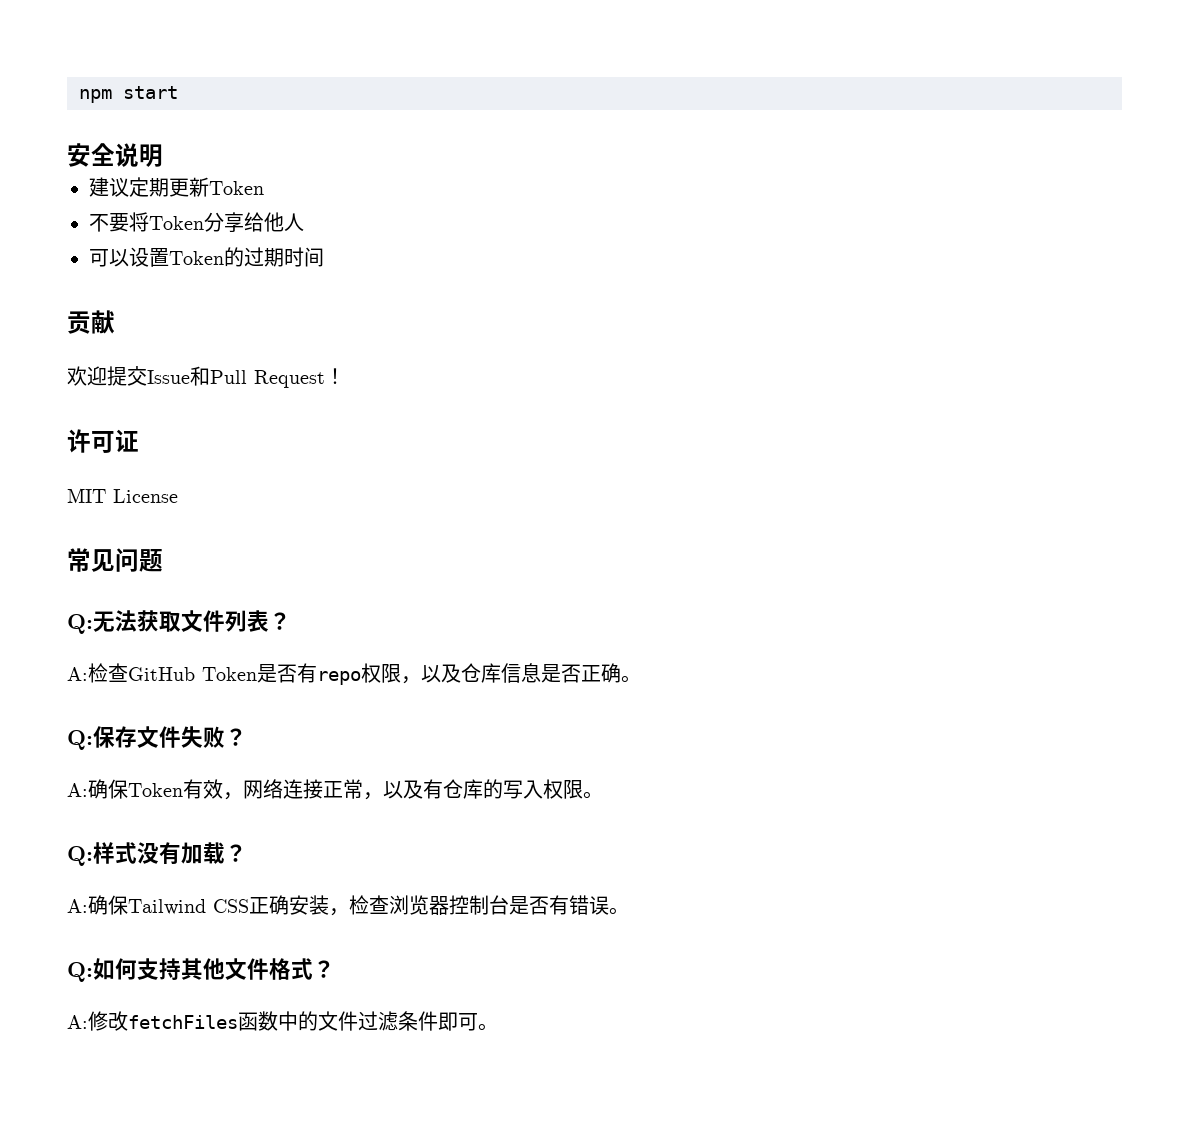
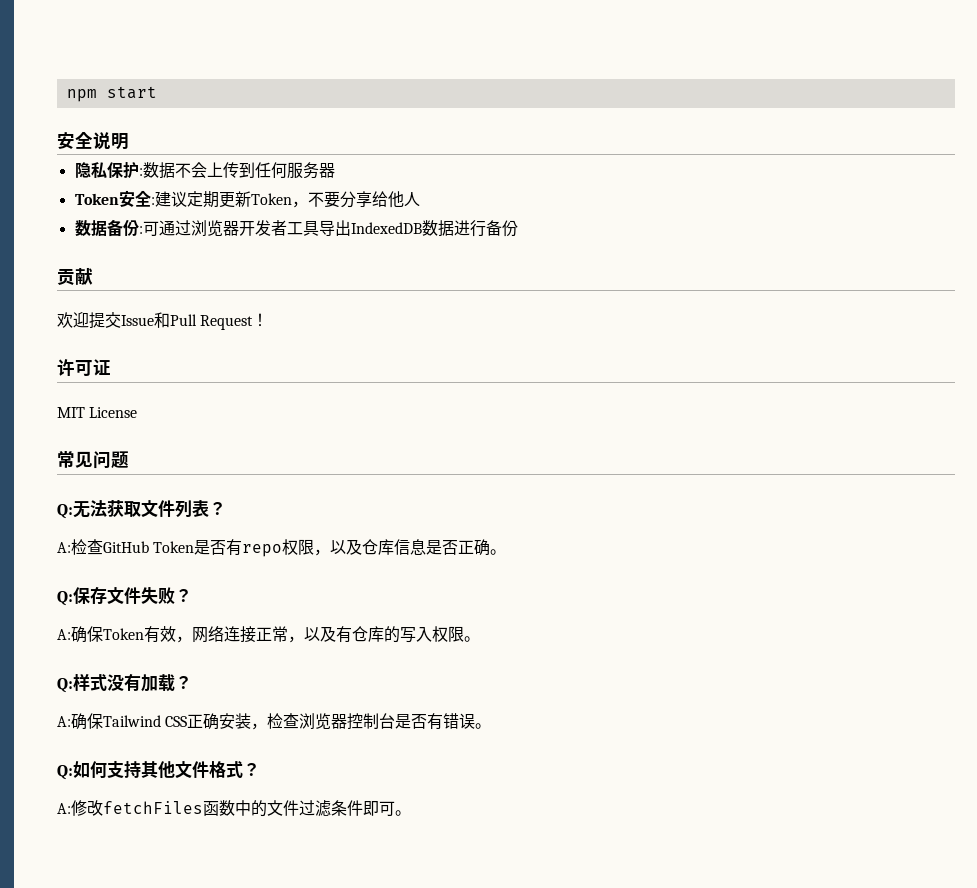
(163, 155) none -> [74,162,335,179] [74,190,155,207] 隐私保护:数据不会上传到任何服务器 // Token安全:
[89,212,204,232] // 不要将Token -> [291,191,340,208] ，不要
[89,247,324,267] 可以设置Token的过期时间 -> [74,219,518,237] 数据备份:可通过浏览器开发者工具导出IndexedDB数据进行备份

